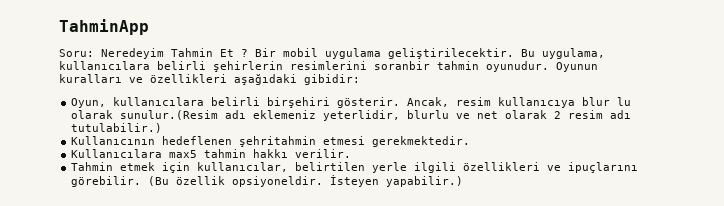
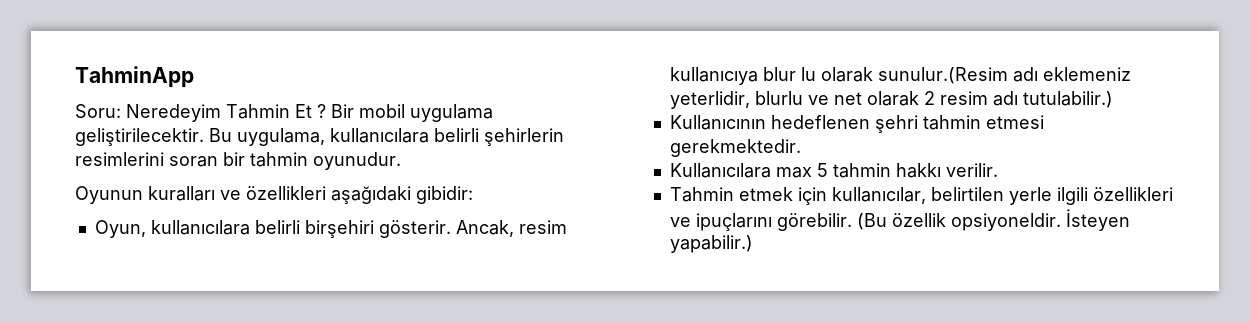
[374,61,430,70] soranbir -> [169,152,245,167] soran bir
(549, 66) none -> (401, 161) //
[239,136,317,147] şehritahmin -> [874,115,981,133] şehri tahmin
[169,150,198,158] max5 -> [775,163,828,178] max 5

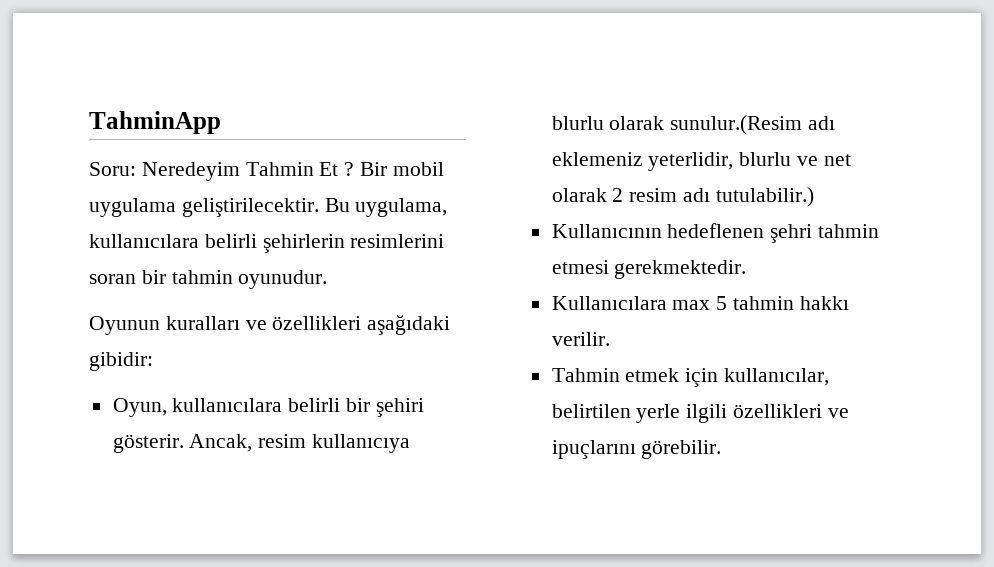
[304,220,374,238] birşehiri -> [346,398,424,417] bir şehiri
[762,67,816,81] blur lu -> [551,116,604,130] blurlu
[856,209,1130,231] [669,235,753,253] (Bu özellik opsiyoneldir. İsteyen yapabilir.) -> (722, 449) none

